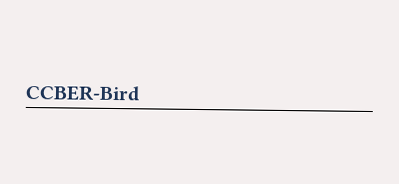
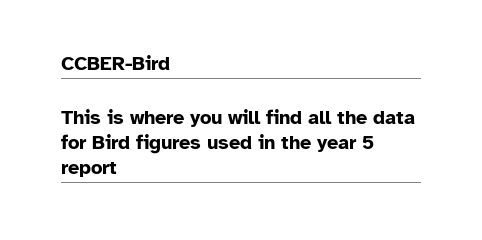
(140, 93) none -> [61,109,415,127] [61,134,374,154] [61,162,117,177] // This is where you will find all the data for Bird figures used in the year 5 report

